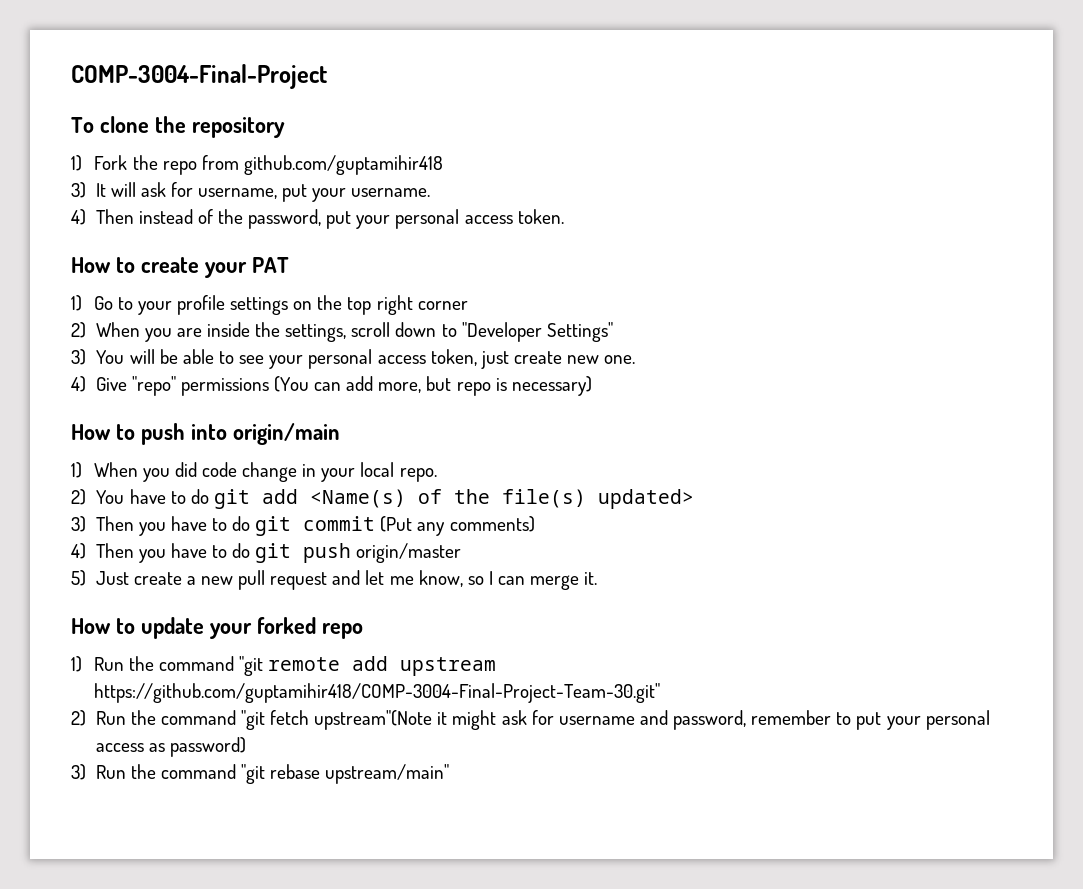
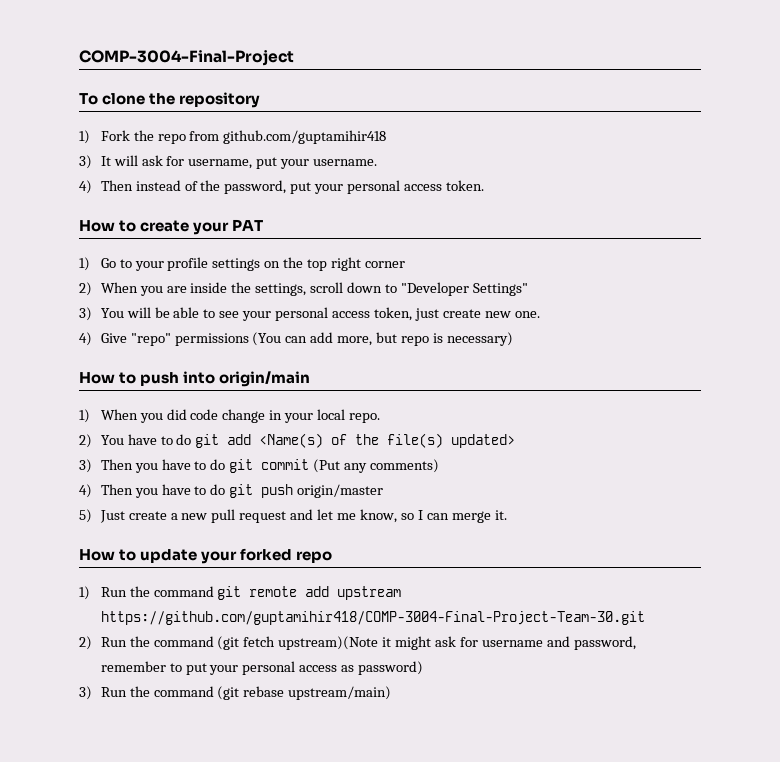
[238,656,263,676] "git -> [217,586,242,600] git
[93,683,661,703] https://github.com/guptamihir418/COMP-3004-Final-Project-Team-30.git" -> [100,611,645,625] https://github.com/guptamihir418/COMP-3004-Final-Project-Team-30.git
[240,710,433,730] "git fetch upstream"(Note -> [217,636,379,650] (git fetch upstream)(Note
[240,764,450,784] "git rebase upstream/main" -> [217,686,392,700] (git rebase upstream/main)

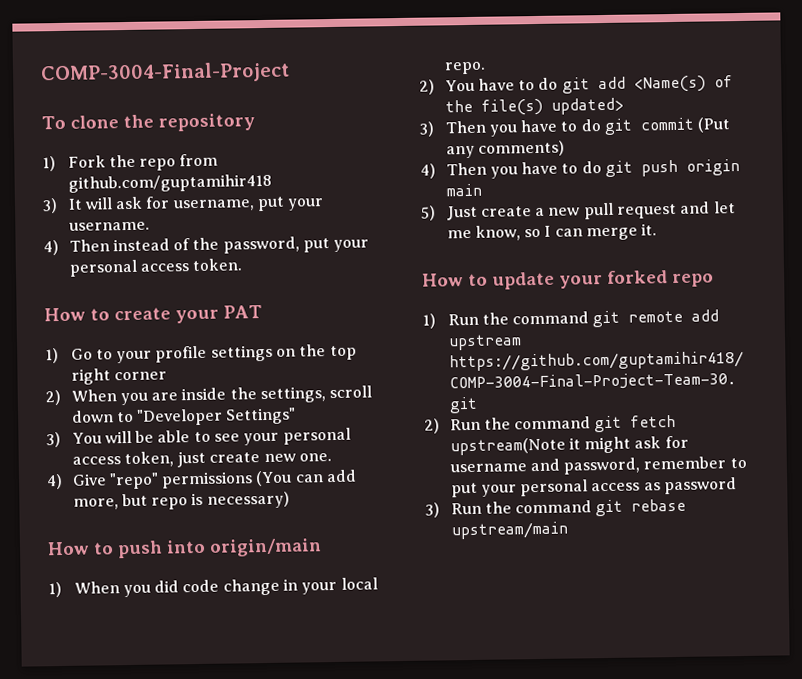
[297,484,384,498] origin/master -> [686,159,741,176] [445,183,482,197] origin main
[217,636,379,650] (git fetch upstream)(Note -> [594,414,677,433] [449,437,566,456] git fetch upstream(Note
[358,661,424,675] password) -> [664,477,738,495] password
[217,686,392,700] (git rebase upstream/main) -> [595,498,687,517] [450,521,568,540] git rebase upstream/main

